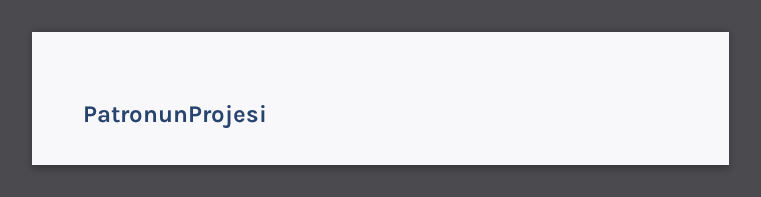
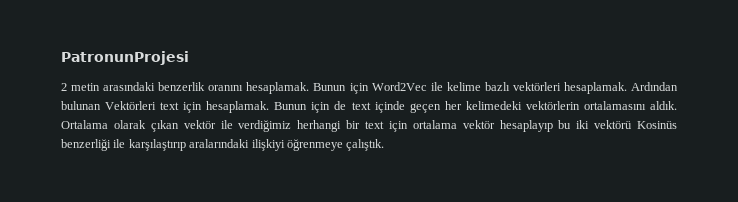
(267, 116) none -> [61,82,678,94] [61,101,677,113] [61,120,677,132] [61,139,385,151] // 2 metin arasındaki benzerlik oranını hesaplamak. Bunun için Word2Vec ile kelime bazlı vektörleri hesaplamak. Ardından bulunan Vektörleri text için hesaplamak. Bunun için de text içinde geçen her kelimedeki vektörlerin ortalamasını aldık. Ortalama olarak çıkan vektör ile verdiğimiz herhangi bir text için ortalama vektör hesaplayıp bu iki vektörü Kosinüs benzerliği ile karşılaştırıp aralarındaki ilişkiyi öğrenmeye çalıştık.

